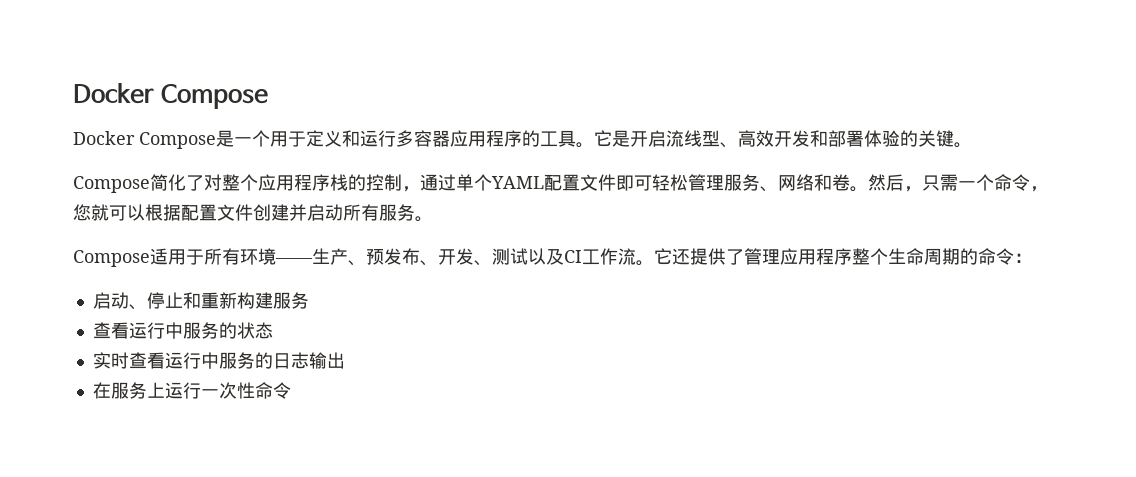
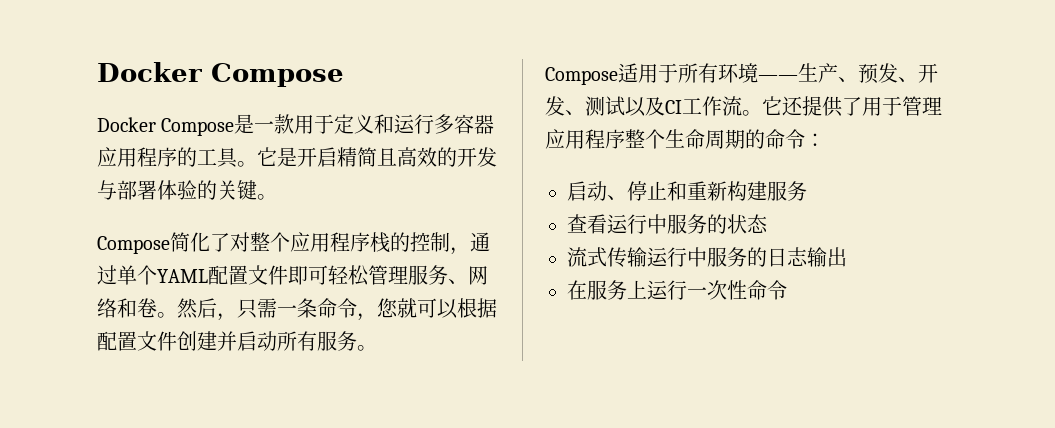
[252,130,270,147] 个 -> [274,114,295,134] 款
[666,130,828,148] 流线型、高效开发和 -> [337,147,497,167] [97,180,117,200] 精简且高效的开发与
[976,174,994,191] 个 -> [297,298,317,318] 条
[402,248,420,265] 布 -> (898, 73) none
(744, 257) none -> [862,96,902,116] 用于
[92,352,165,369] 实时查看 -> [567,247,647,267] 流式传输

